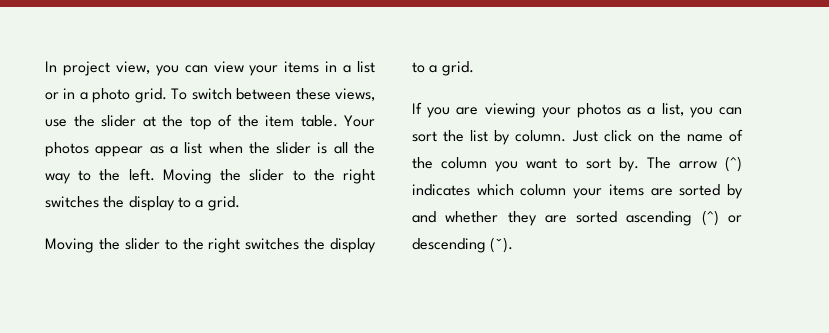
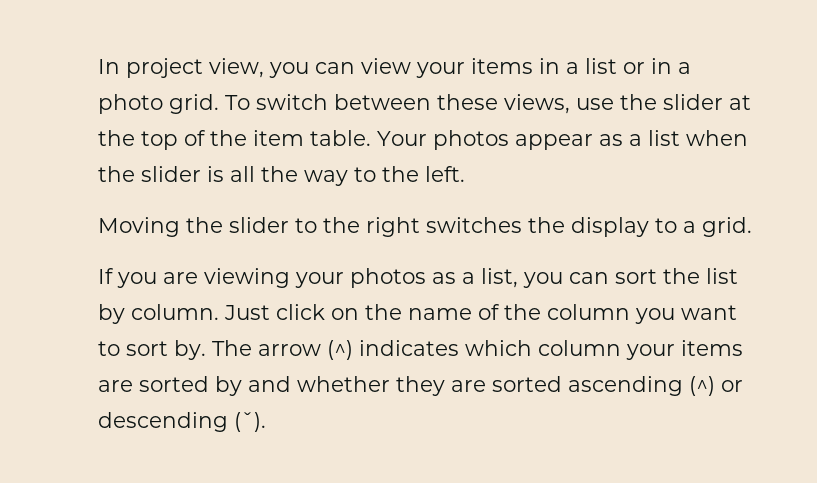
[162,169,376,184] [45,196,240,211] Moving the slider to the right switches the display to a grid. -> (465, 174) none

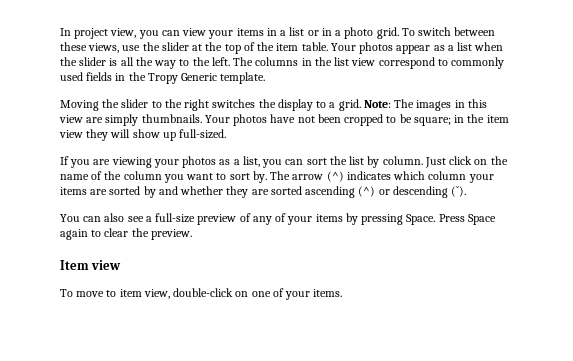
(465, 174) none -> [233,57,505,69] [60,72,266,84] The columns in the list view correspond to commonly used fields in the Tropy Generic template.
(752, 227) none -> [363,99,487,111] [59,114,509,126] [59,129,227,141] Note: The images in this view are simply thumbnails. Your photos have not been cropped to be square; in the item view they will show up full-sized.
(266, 422) none -> [60,213,496,225] [60,228,192,240] [60,260,122,270] [60,288,343,300] // You can also see a full-size preview of any of your items by pressing Space. Press Space again to clear the preview. // Item view // To move to item view, double-click on one of your items.

